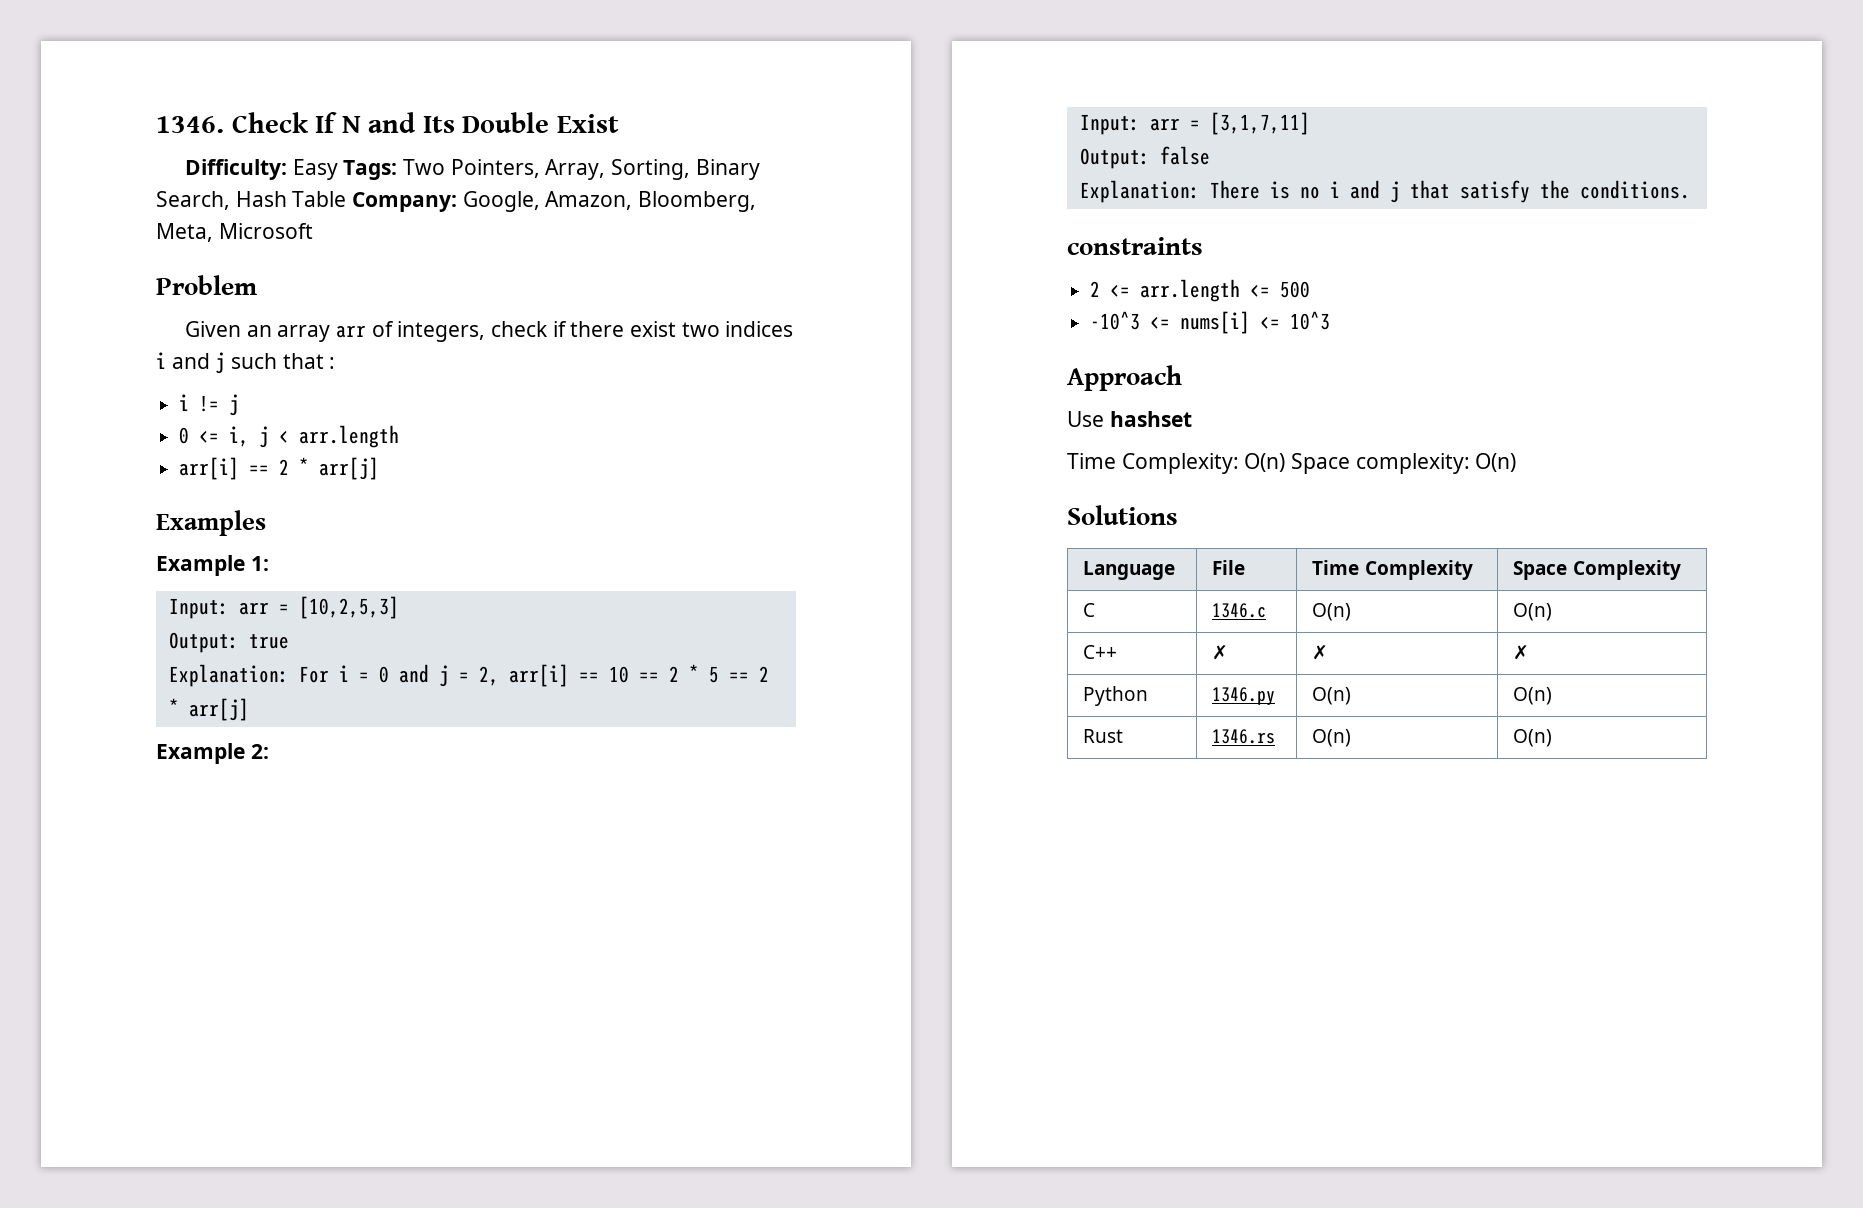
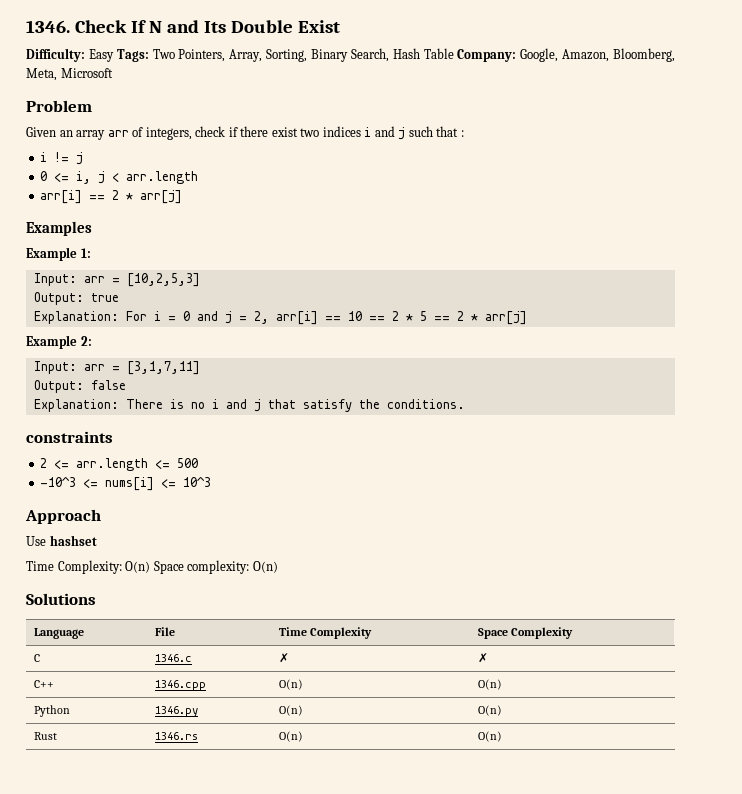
[1312,603,1352,621] [1513,603,1553,621] [1083,645,1118,659] [1212,645,1229,660] [1312,645,1329,660] [1513,645,1530,660] O(n) | O(n) // C++ | ✗ | ✗ | ✗ -> [279,653,290,663] [478,653,489,663] [34,680,55,688] [155,680,207,691] [279,679,304,690] [478,679,503,690] ✗ | ✗ // C++ | 1346.cpp | O(n) | O(n)

